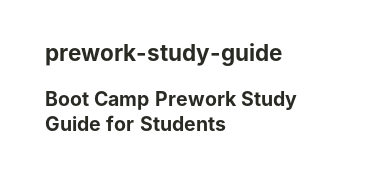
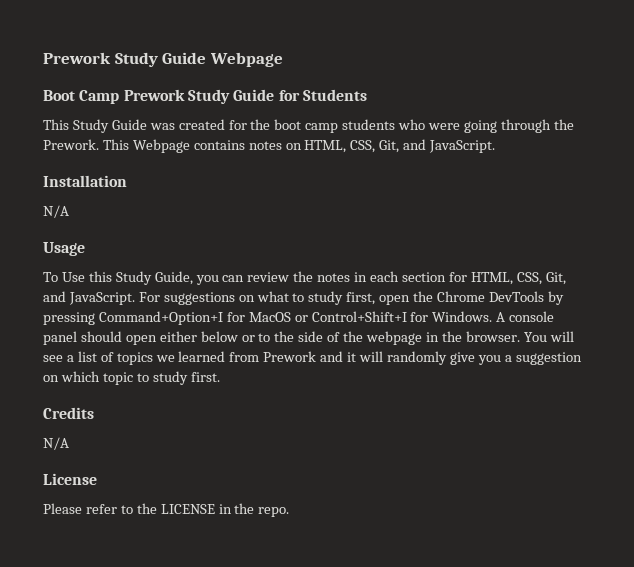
[45,43,282,66] prework-study-guide -> [43,52,283,67] Prework Study Guide Webpage
(226, 123) none -> [43,119,574,133] [43,139,496,153] [43,175,127,187] [43,205,69,218] [43,242,85,256] [43,271,566,285] [43,291,564,305] [43,311,555,325] [43,331,574,345] [43,351,582,365] [43,371,220,385] [43,407,94,419] [43,437,69,450] [43,473,97,485] [43,503,290,517] // This Study Guide was created for the boot camp students who were going through the Prework. This Webpage contains notes on HTML, CSS, Git, and JavaScript. // Installation // N/A // Usage // To Use this Study Guide, you can review the notes in each section for HTML, CSS, Git, and JavaScript. For suggestions on what to study first, open the Chrome DevTools by pressing Command+Option+I for MacOS or Control+Shift+I for Windows. A console panel should open either below or to the side of the webpage in the browser. You will see a list of topics we learned from Prework and it will randomly give you a suggestion on which topic to study first. // Credits // N/A // License // Please refer to the LICENSE in the repo.

